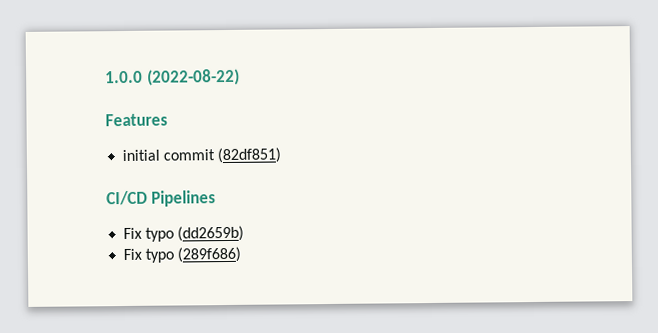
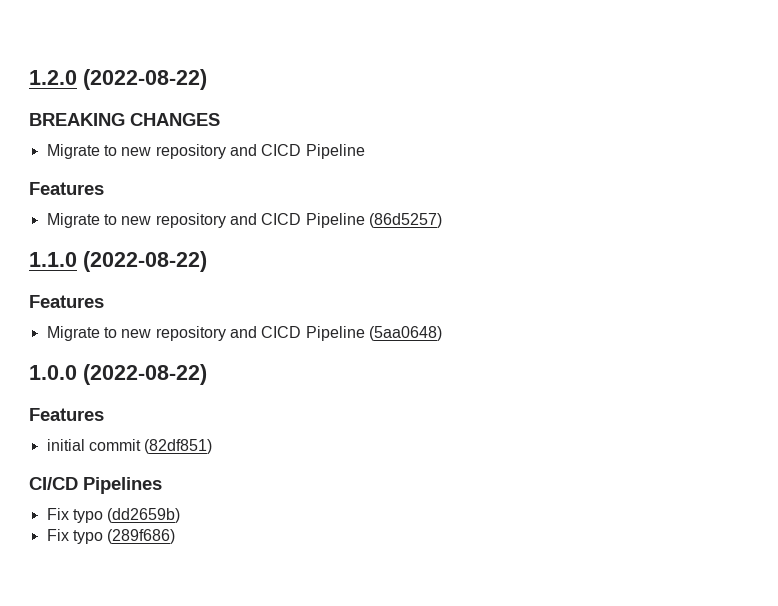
(105, 77) none -> [29,69,207,90] [29,113,220,126] [46,144,365,159] [29,182,104,195] [46,213,442,228] [29,251,207,272] [29,295,104,308] [46,326,442,341] 1.2.0 (2022-08-22) // BREAKING CHANGES // Migrate to new repository and CICD Pipeline // Features // Migrate to new repository and CICD Pipeline (86d5257) // 1.1.0 (2022-08-22) // Features // Migrate to new repository and CICD Pipeline (5aa0648) //

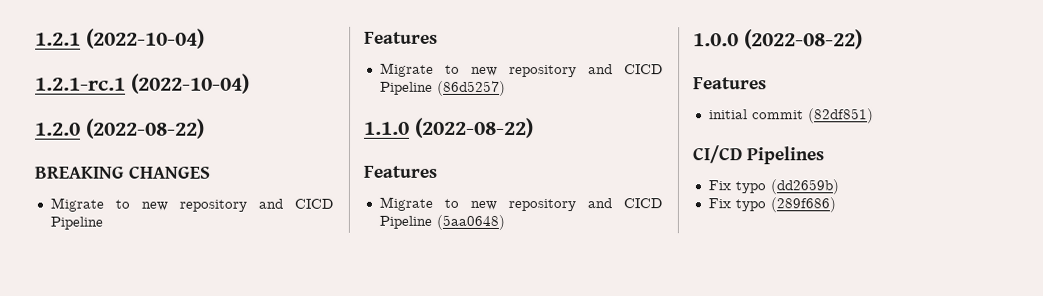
(29, 77) none -> [35,28,205,49] [35,73,250,94] 1.2.1 (2022-10-04) // 1.2.1-rc.1 (2022-10-04) //

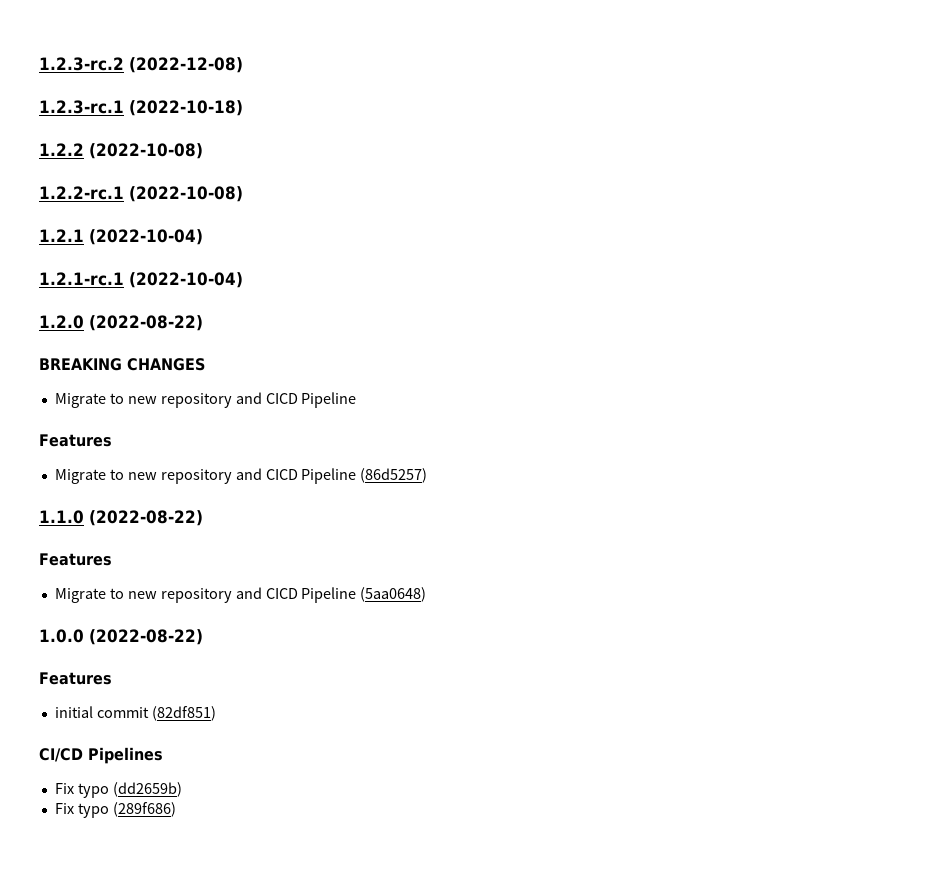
(35, 39) none -> [39,57,243,73] [39,100,243,116] [39,143,203,159] [39,186,243,202] 1.2.3-rc.2 (2022-12-08) // 1.2.3-rc.1 (2022-10-18) // 1.2.2 (2022-10-08) // 1.2.2-rc.1 (2022-10-08) //

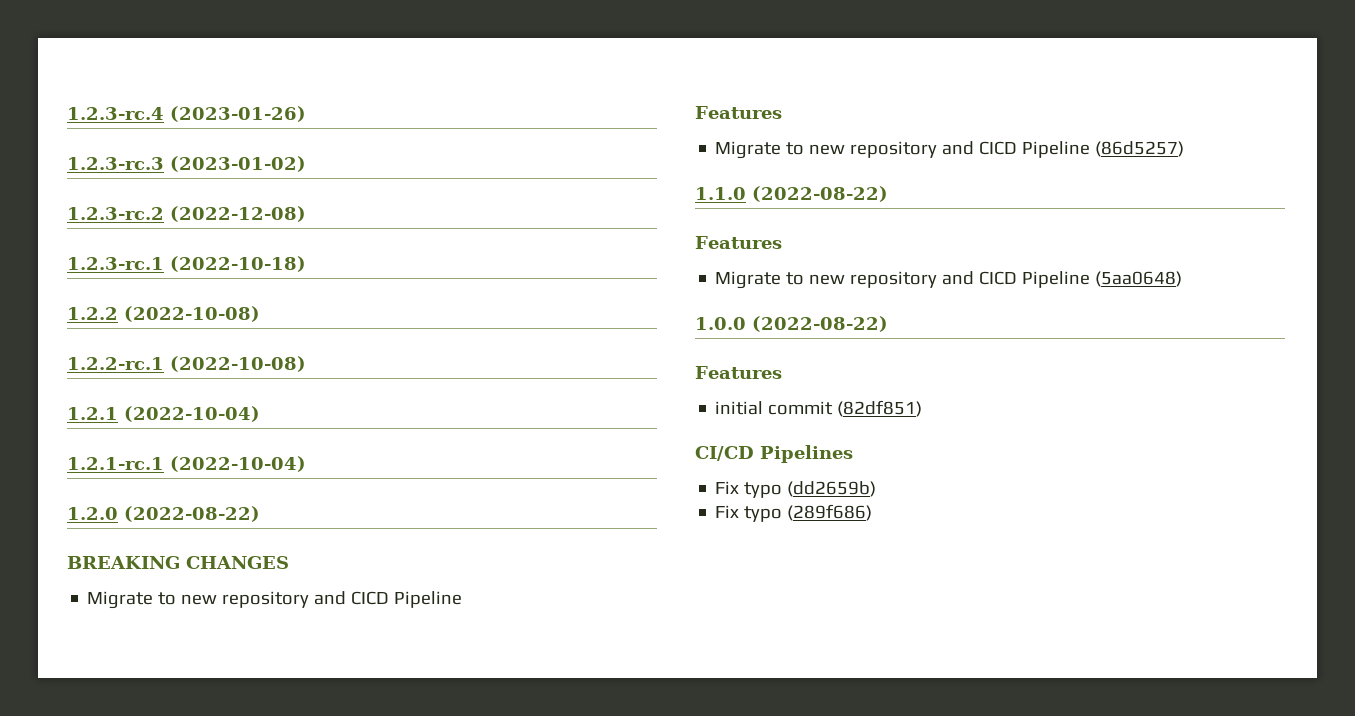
(39, 64) none -> [67,106,306,122] [67,156,306,172] 1.2.3-rc.4 (2023-01-26) // 1.2.3-rc.3 (2023-01-02) //

